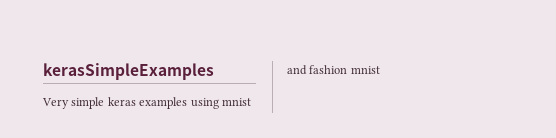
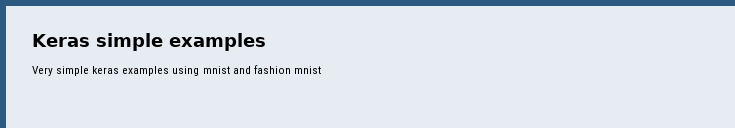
[43,63,214,80] kerasSimpleExamples -> [32,33,266,51] Keras simple examples

